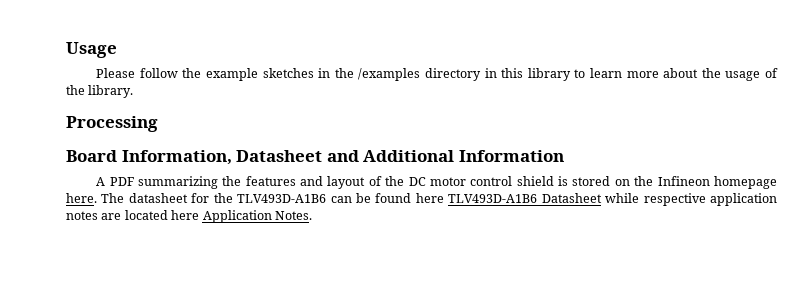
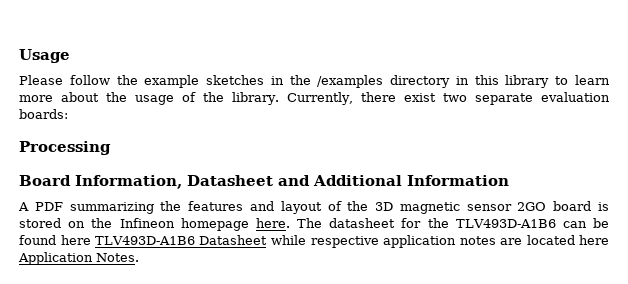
(134, 91) none -> [287,92,611,105] [19,109,68,119] Currently, there exist two separate evaluation boards:
[408,176,554,186] DC motor control shield -> [375,201,592,214] 3D magnetic sensor 2GO board

